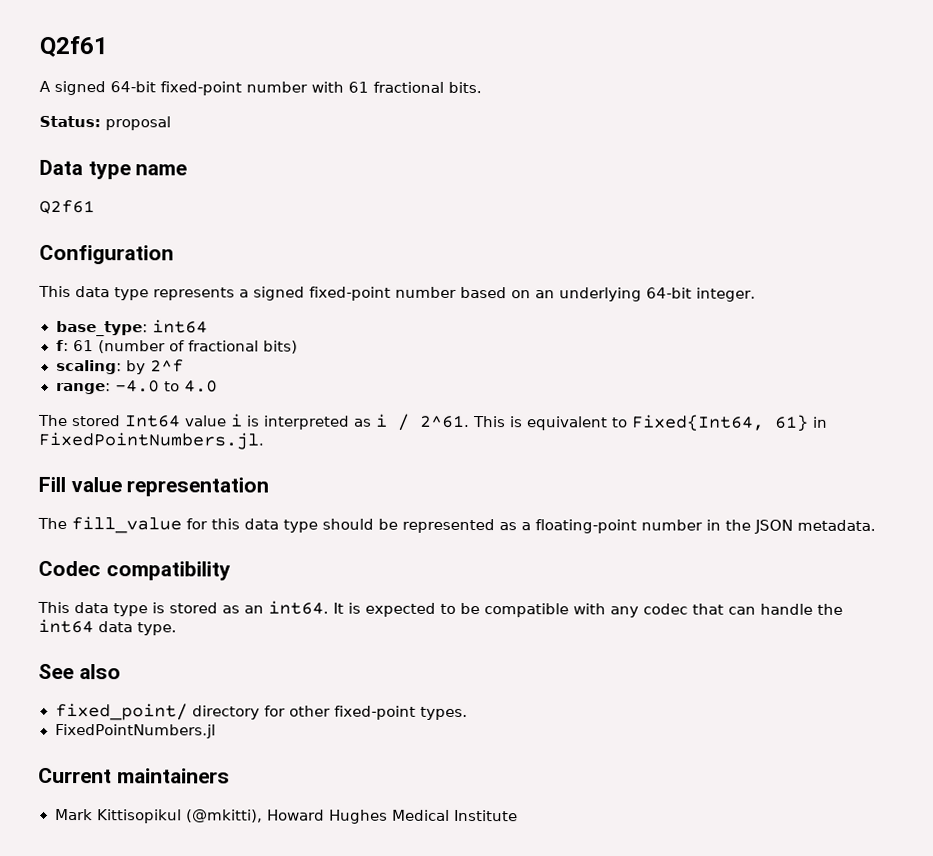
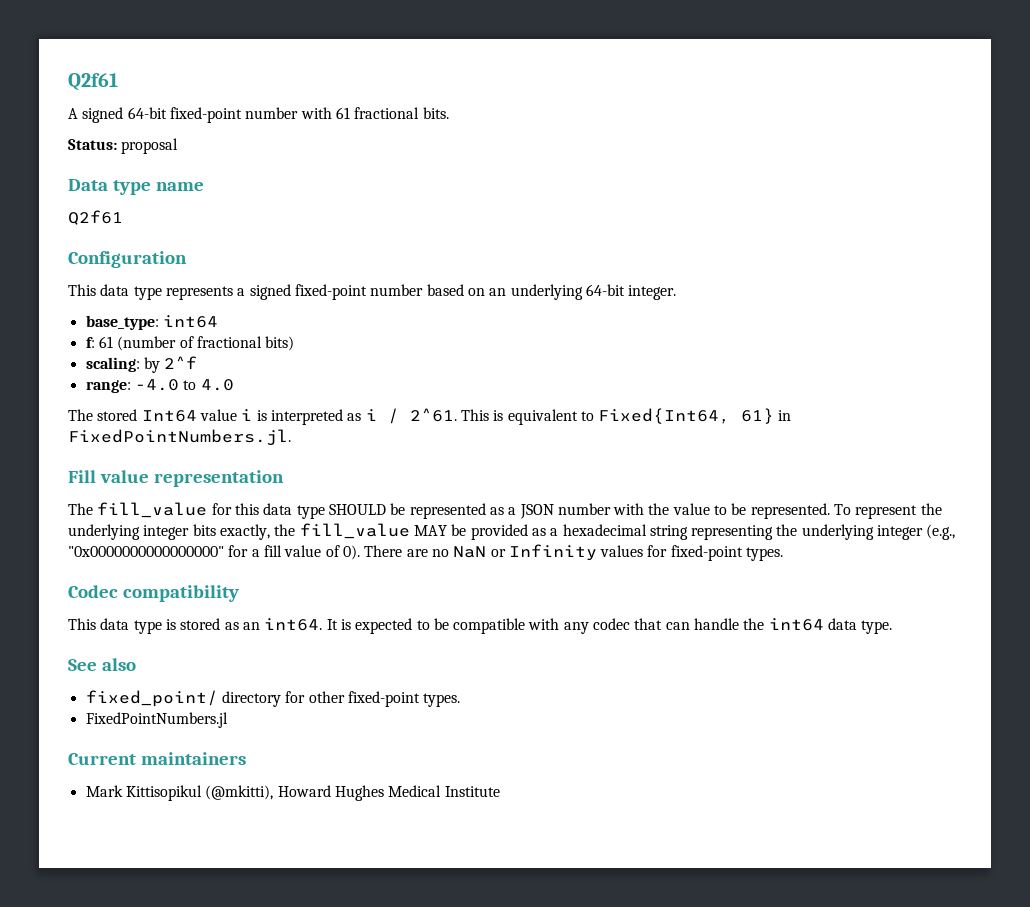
[322,518,374,530] should -> [328,504,386,515] SHOULD
[535,519,876,534] floating-point number in the JSON metadata. -> [519,503,942,519] [68,523,956,540] [68,544,784,561] JSON number with the value to be represented. To represent the underlying integer bits exactly, the fill_value MAY be provided as a hexadecimal string representing the underlying integer (e.g., "0x0000000000000000" for a fill value of 0). There are no NaN or Infinity values for fixed-point types.

